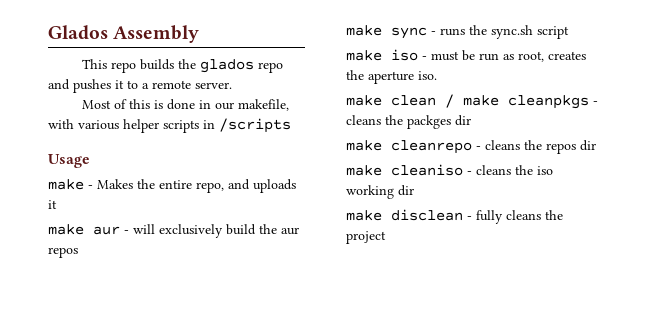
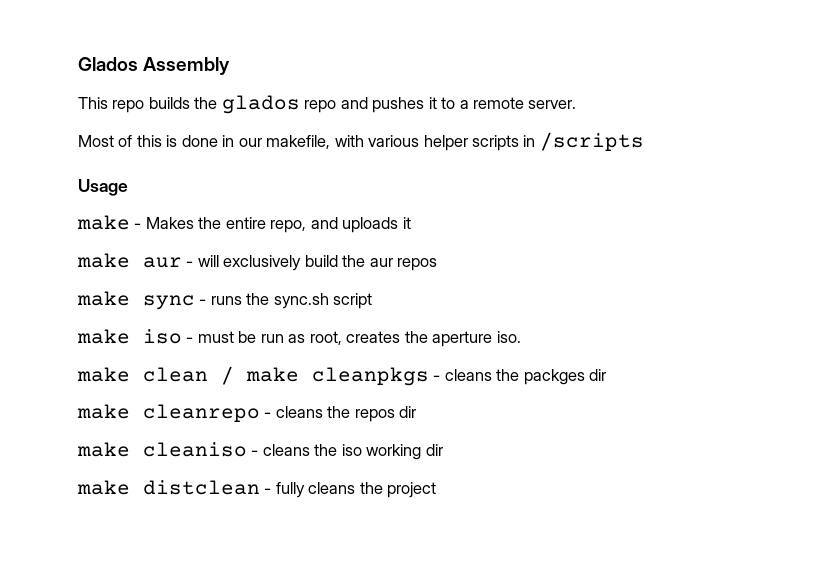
[391,209,463,221] disclean -> [143,480,260,495] distclean

